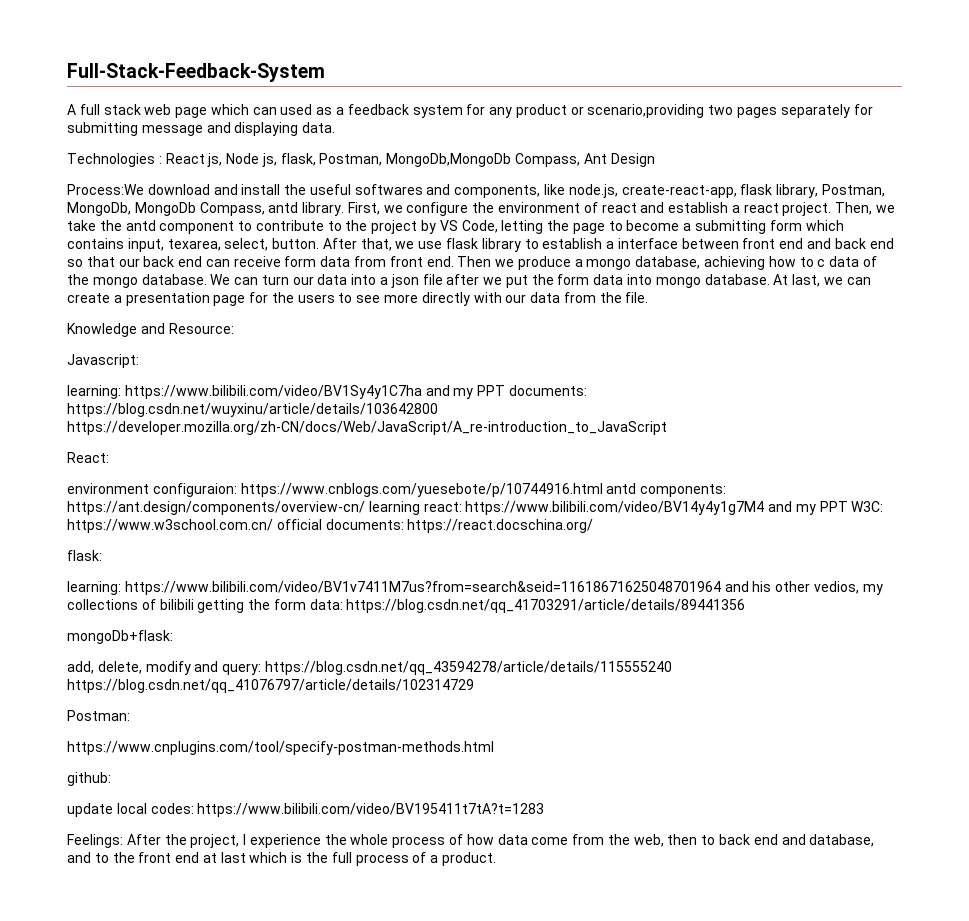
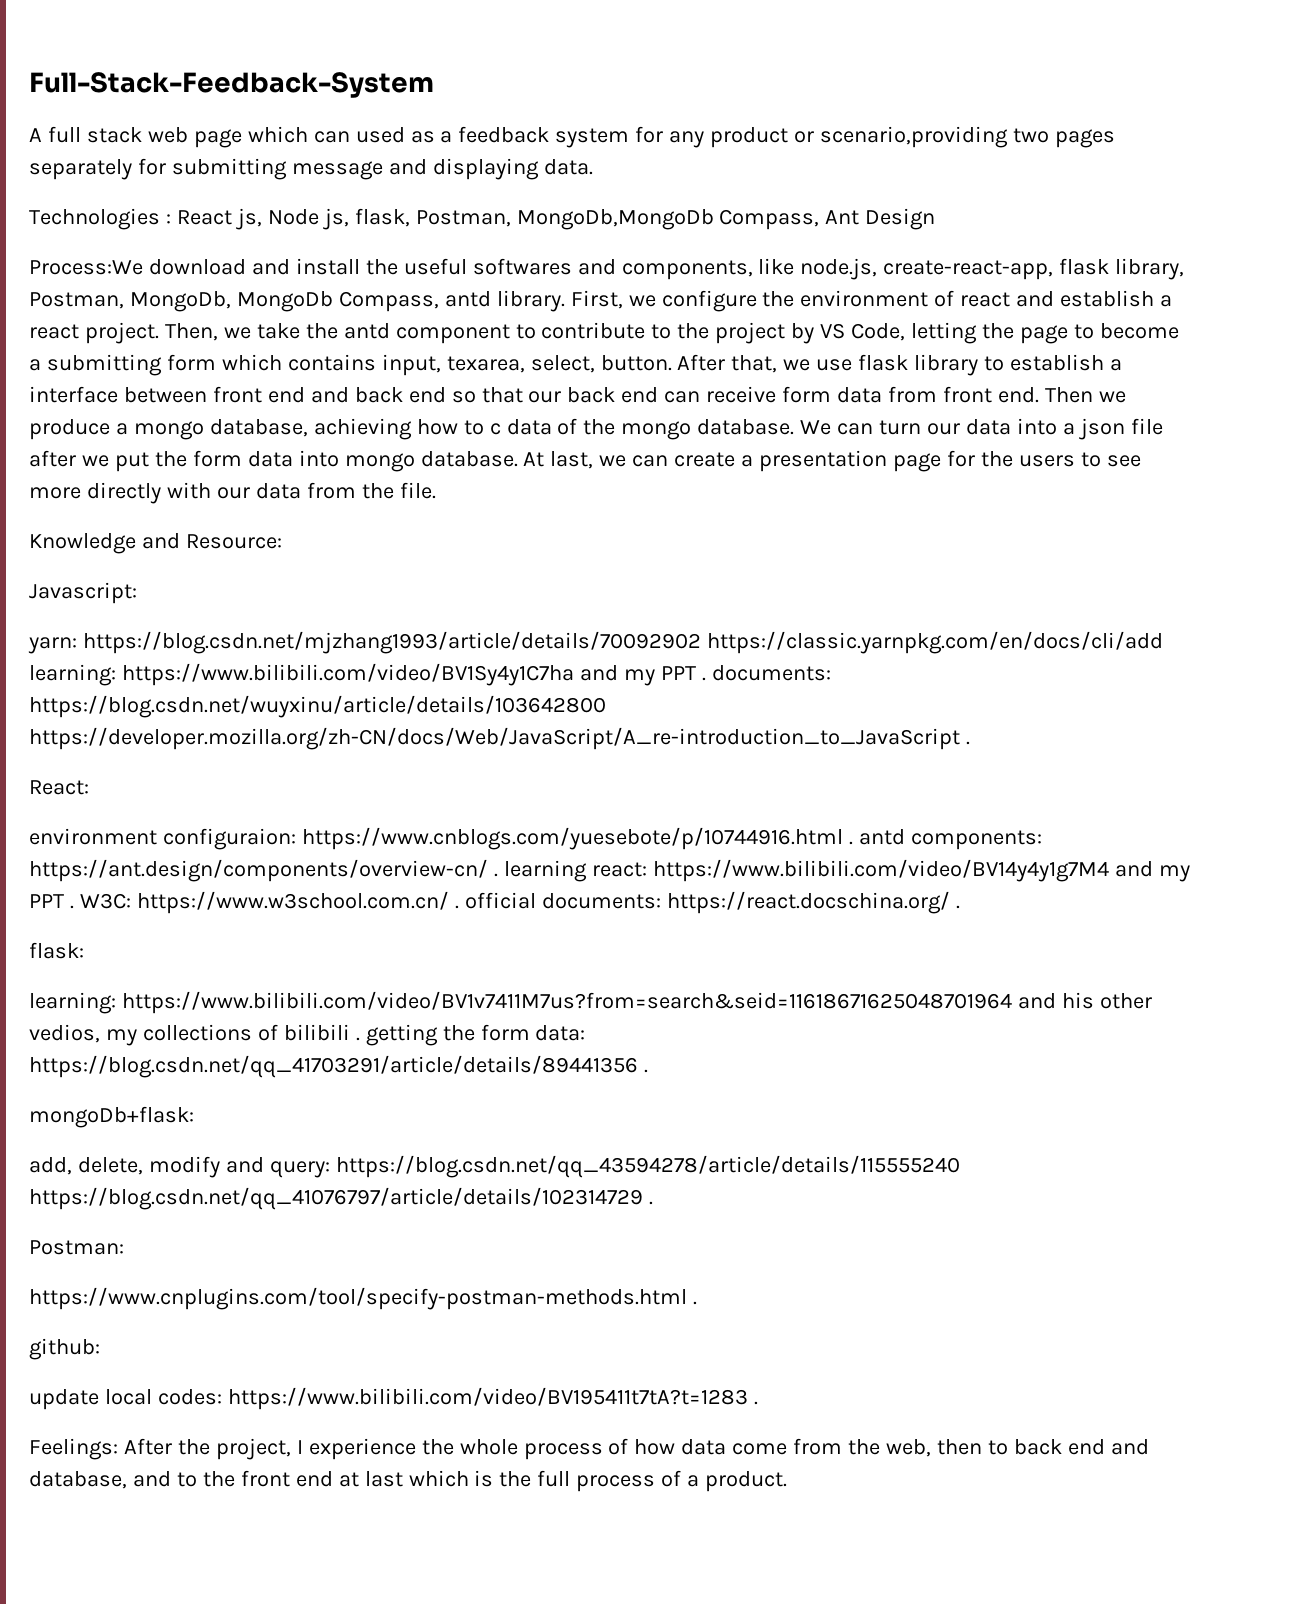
(139, 361) none -> [28,631,1163,654] yarn: https://blog.csdn.net/mjzhang1993/article/details/70092902 https://classic.yarnpkg.com/en/docs/cli/add
(506, 390) none -> [701,677,706,681] .
(667, 428) none -> [965,741,970,745] .
(603, 490) none -> [848,841,853,845] .
(365, 508) none -> [493,873,498,877] .
(848, 506) none -> [69,905,74,909] .
(273, 526) none -> [454,905,459,909] .
(594, 526) none -> [955,905,960,909] .
(194, 604) none -> [355,1037,360,1041] .
(746, 606) none -> [643,1069,648,1073] .
(474, 686) none -> [648,1201,653,1205] .
(494, 748) none -> [692,1301,697,1305] .
(545, 810) none -> [753,1401,758,1405] .

